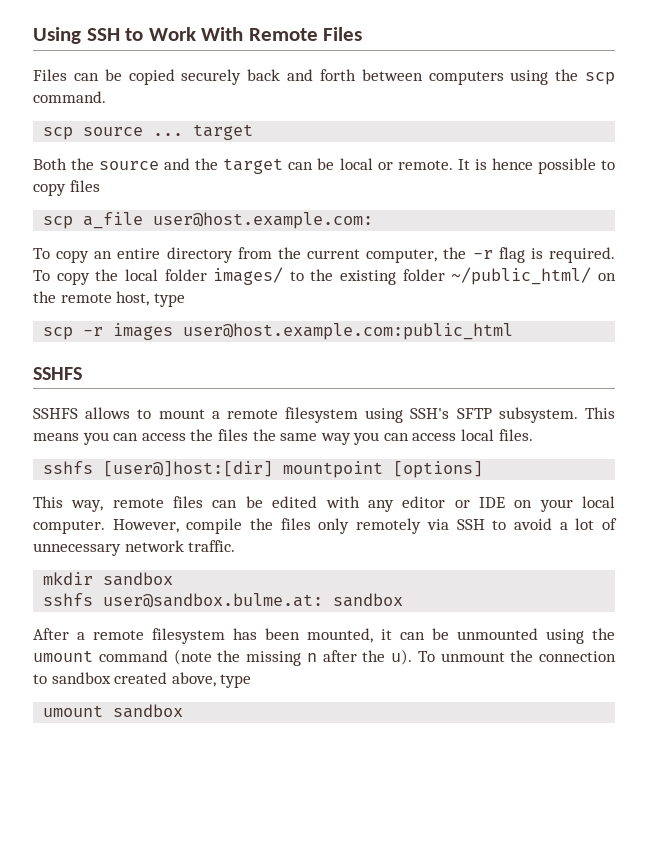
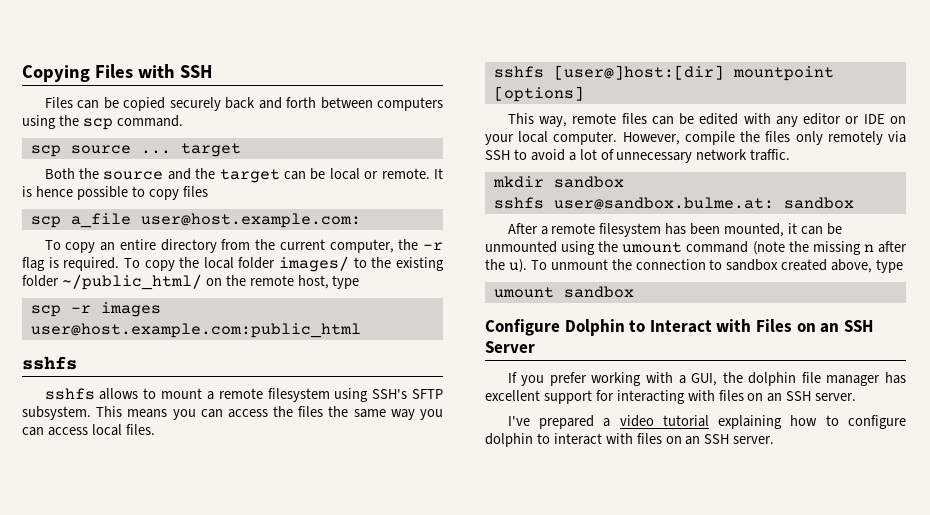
[33,27,363,44] Using SSH to Work With Remote Files -> [22,64,212,82] Copying Files with SSH
[33,367,82,380] [33,408,78,419] SSHFS // SSHFS -> [22,356,77,370] [44,388,95,400] sshfs // sshfs
(184, 711) none -> [485,319,873,336] [485,341,535,353] [507,372,906,386] [485,390,857,404] [507,415,906,429] [485,433,775,447] // Configure Dolphin to Interact with Files on an SSH Server // If you prefer working with a GUI, the dolphin file manager has excellent support for interacting with files on an SSH server. // I've prepared a video tutorial explaining how to configure dolphin to interact with files on an SSH server.

